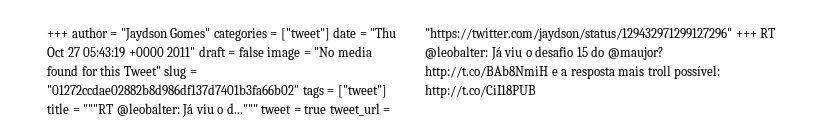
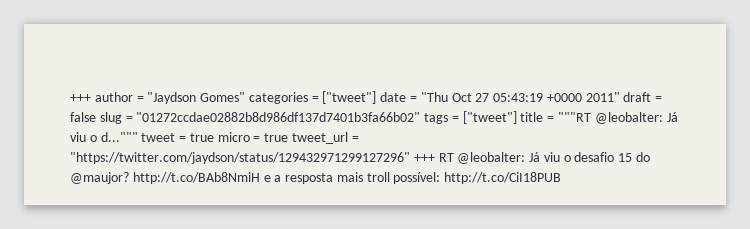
[267,46,372,60] [47,65,161,76] image = "No media found for this Tweet" -> (96, 117) none
(327, 109) none -> [217,132,289,142] micro = true

